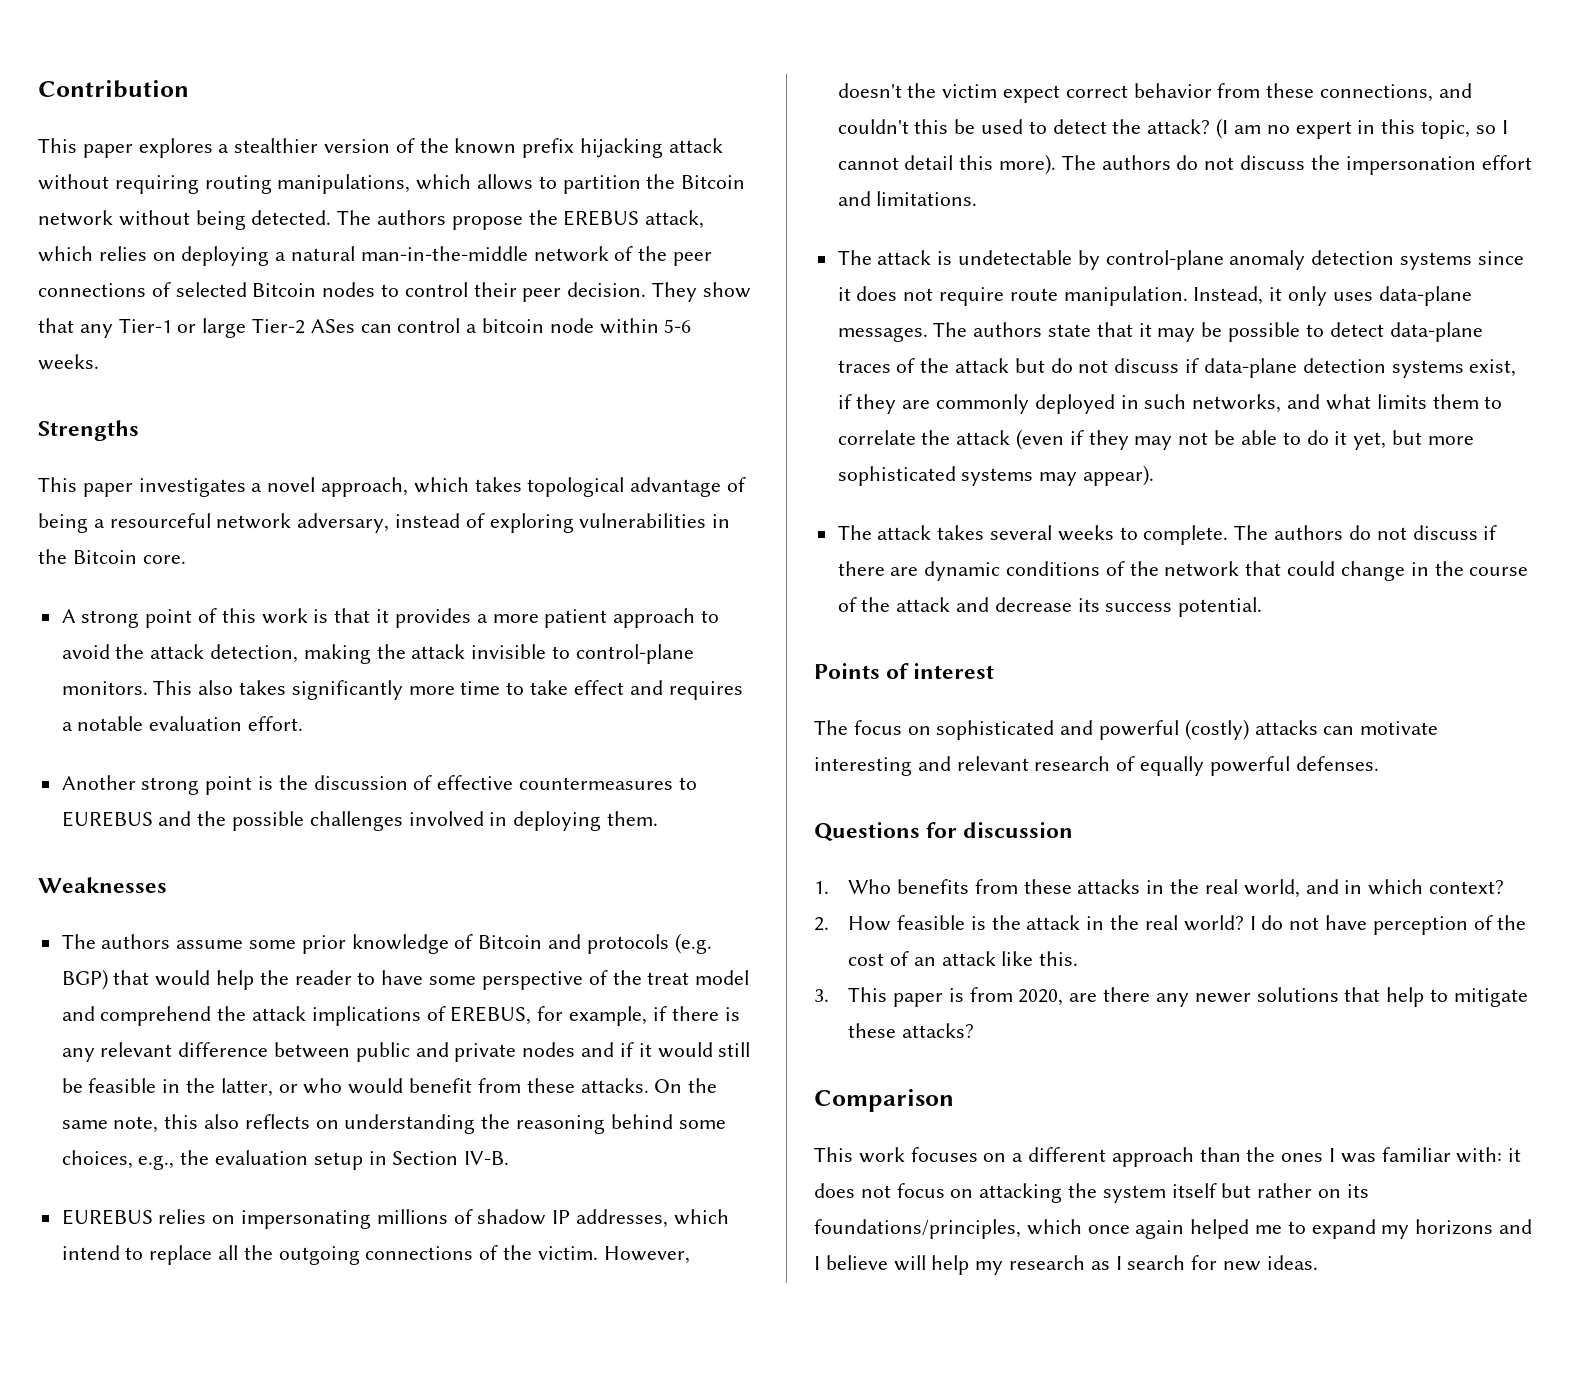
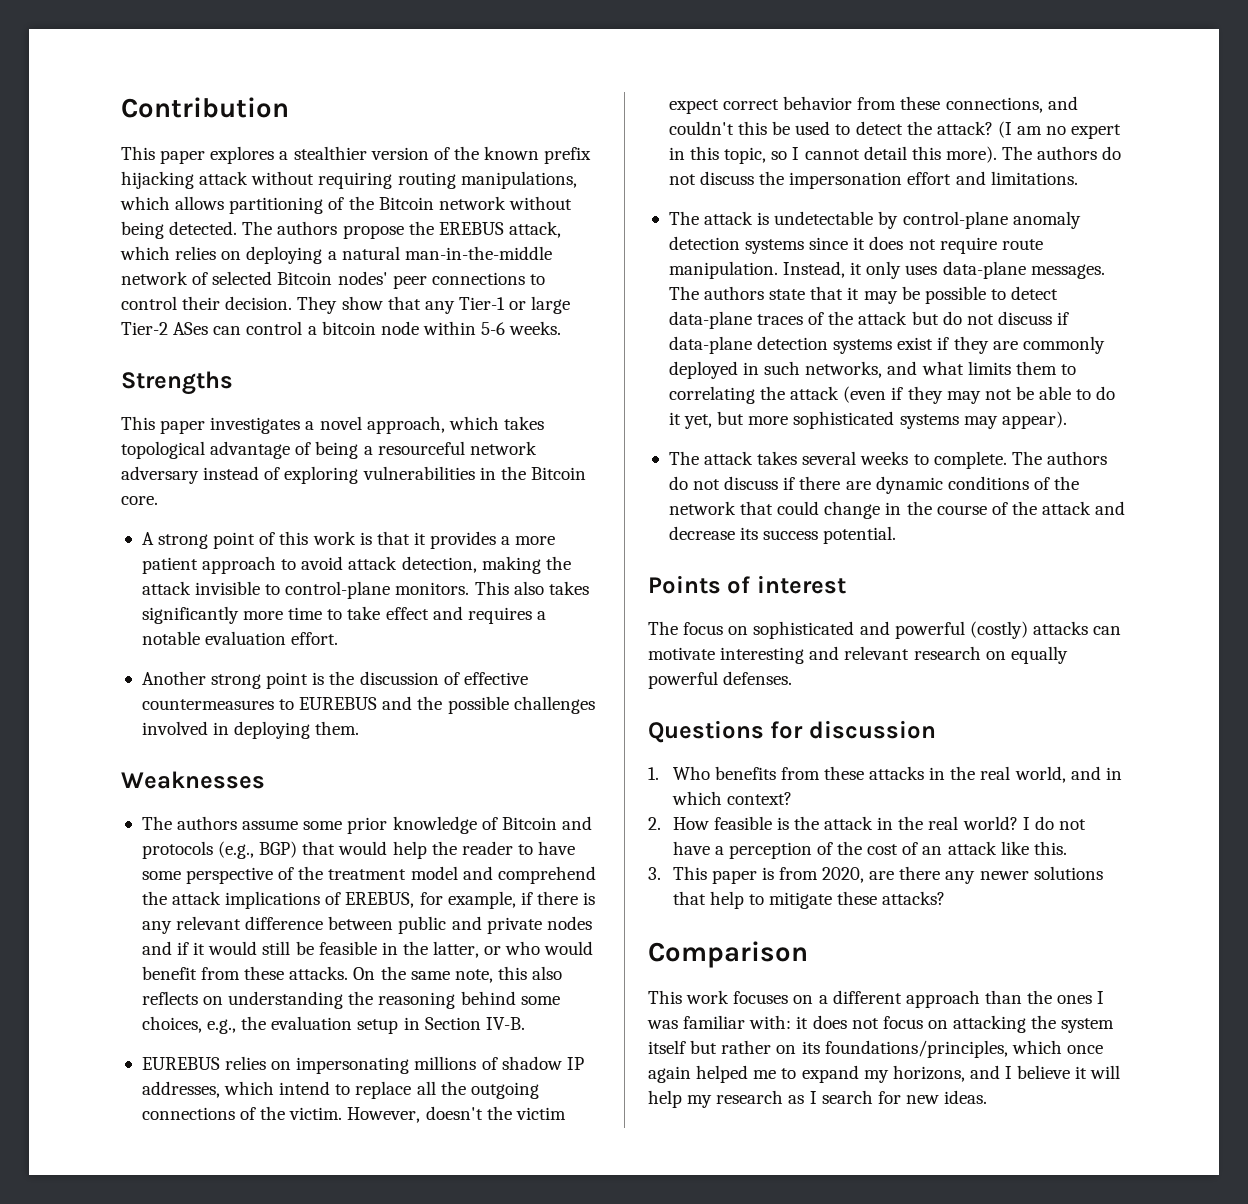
[538,175,641,194] to partition -> [229,197,345,214] partitioning of
[638,246,713,266] [38,282,376,297] the peer connections of selected Bitcoin nodes -> [212,271,525,289] selected Bitcoin nodes' peer connections
[522,288,562,302] peer -> (221, 303) none
[297,513,390,533] adversary, -> [121,466,199,484] adversary
[115,644,145,659] the -> (344, 563) none
[674,933,712,954] (e.g. -> [218,841,255,859] (e.g.,
[647,972,690,985] treat -> [328,869,407,880] treatment
[1469,359,1517,377] exist, -> [897,337,934,350] exist
[837,430,916,445] correlate -> [668,386,755,404] correlating
[1116,756,1136,771] of -> [985,651,1006,660] on
(1367, 922) none -> [714,846,724,855] a
[1415,1219,1494,1235] horizons -> [892,1065,965,1082] horizons,
(888, 1262) none -> [1075,1066,1088,1079] it

